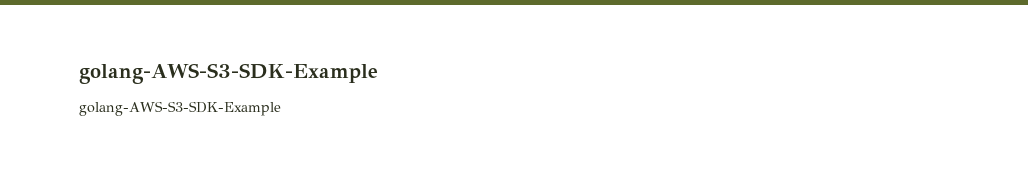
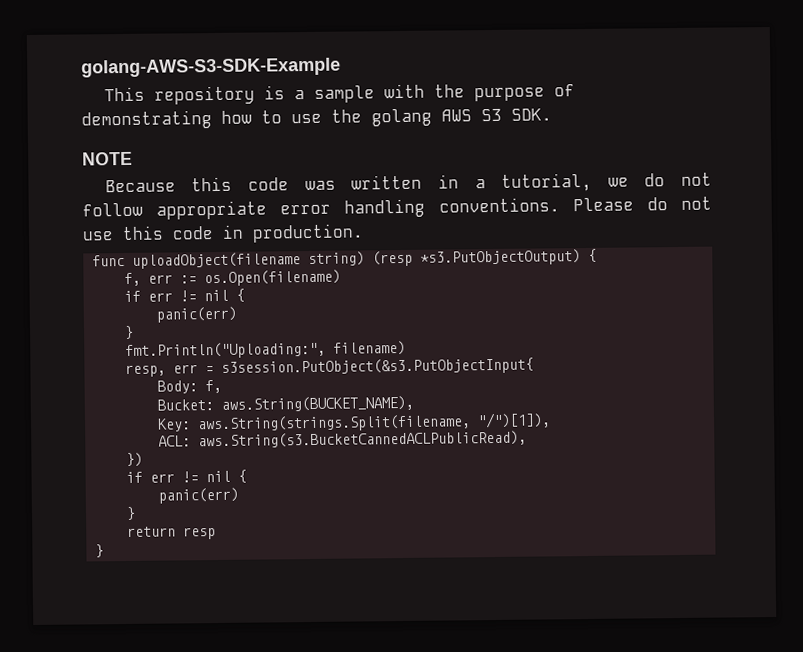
[79,101,281,116] golang-AWS-S3-SDK-Example -> [103,83,575,105] [81,108,552,130] [82,151,133,166] [104,172,712,193] [82,196,712,220] [82,223,364,243] [92,248,598,269] [124,269,342,287] [124,288,246,302] [156,306,238,323] [124,325,135,339] [125,340,407,359] [125,357,535,377] [157,379,223,394] [157,395,415,412] [157,412,552,433] [158,430,528,449] [126,452,144,467] [126,469,248,483] [158,487,240,504] [126,506,137,520] [127,526,217,540] [95,544,105,558] This repository is a sample with the purpose of demonstrating how to use the golang AWS S3 SDK. // NOTE // Because this code was written in a tutorial, we do not follow appropriate error handling conventions. Please do not use this code in production. // func uploadObject(filename string) (resp *s3.PutObjectOutput) { // f, err := os.Open(filename) // if err != nil { // panic(err) // } // fmt.Println("Uploading:", filename) // resp, err = s3session.PutObject(&s3.PutObjectInput{ // Body: f, // Bucket: aws.String(BUCKET_NAME), // Key: aws.String(strings.Split(filename, "/")[1]), // ACL: aws.String(s3.BucketCannedACLPublicRead), // }) // if err != nil { // panic(err) // } // return resp // }

